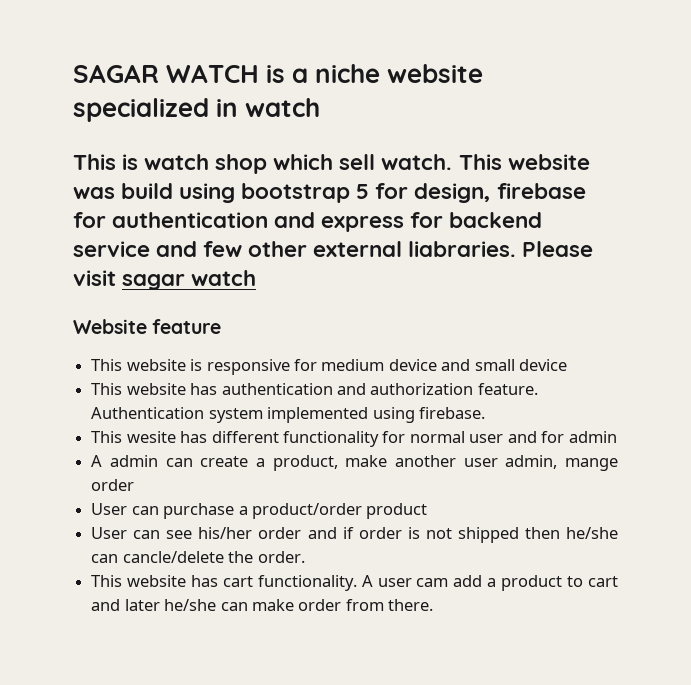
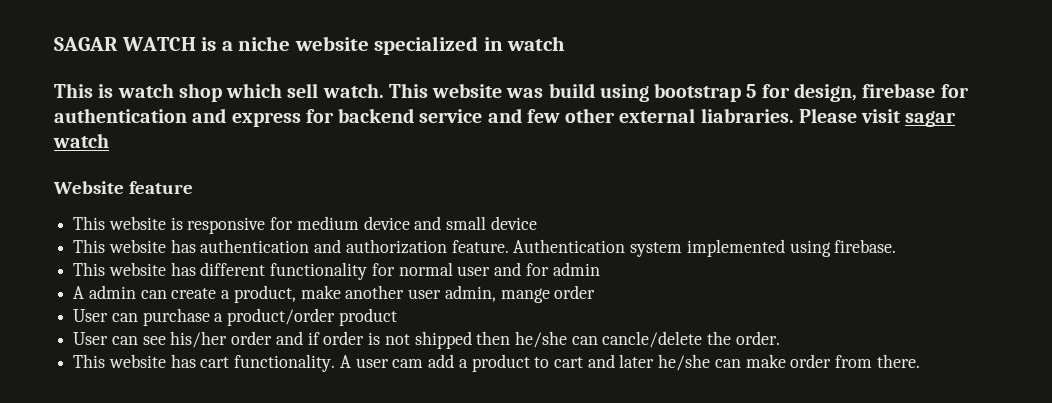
[126,431,176,443] wesite -> [108,262,166,276] website

